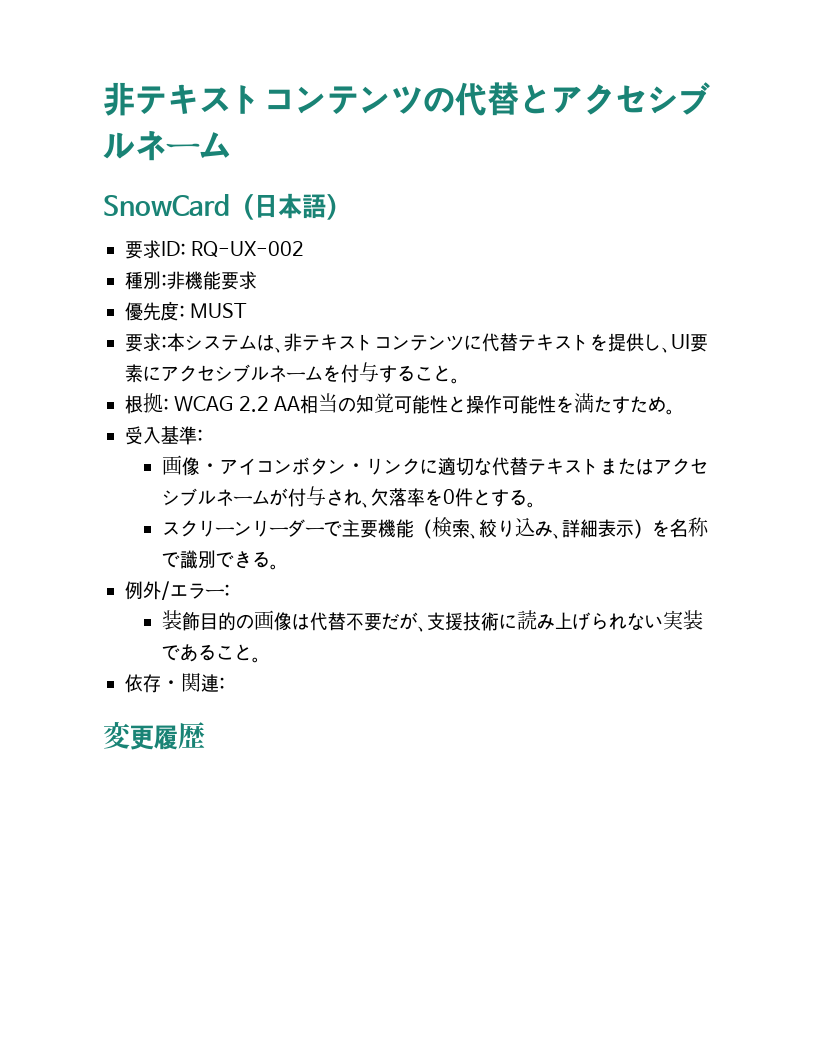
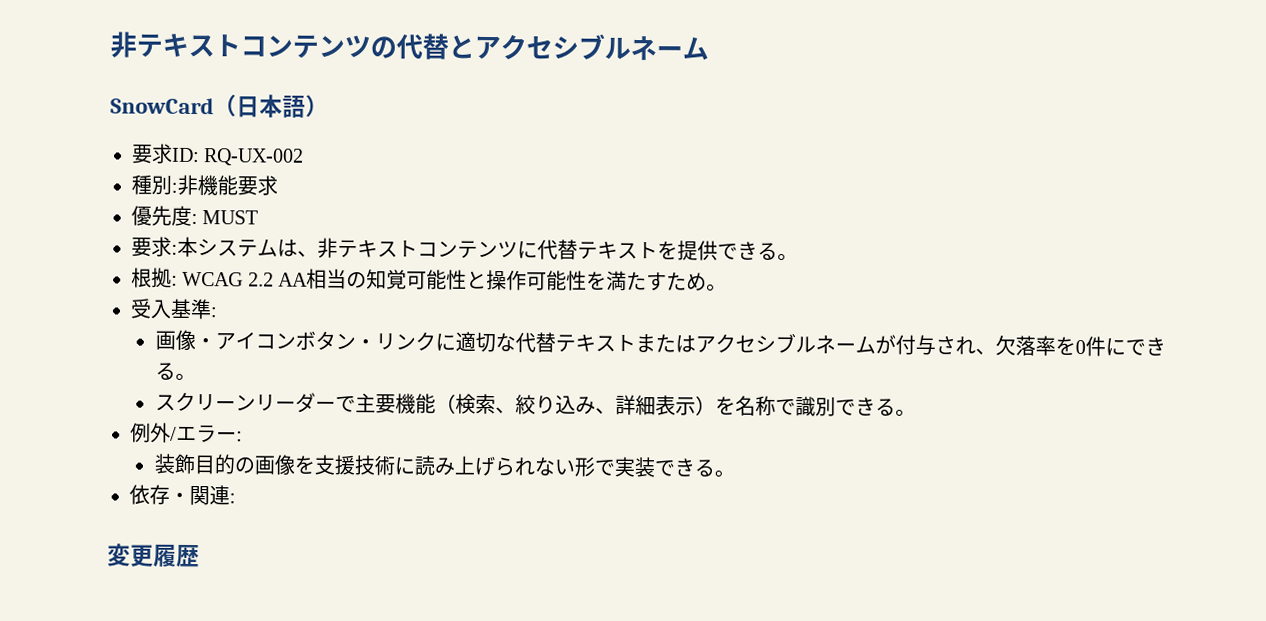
[644,334,708,353] [125,362,451,383] し、UI要素にアクセシブルネームを付与すること -> [717,241,778,260] できる
[472,489,509,507] とす -> [1104,337,1166,356] にでき
[291,612,427,632] は代替不要だが、 -> [293,455,316,474] を
[662,610,703,630] [161,644,252,662] 実装であること -> [573,456,715,478] 形で実装できる

